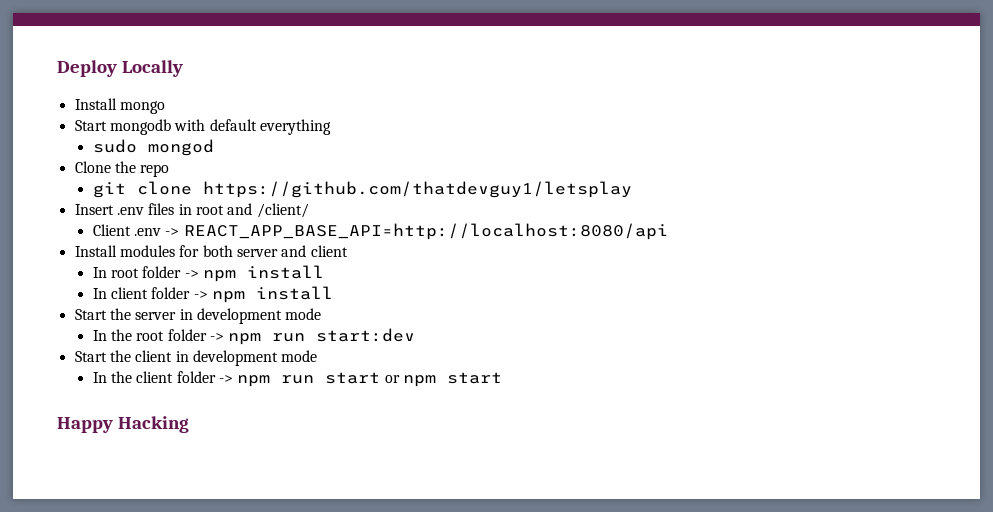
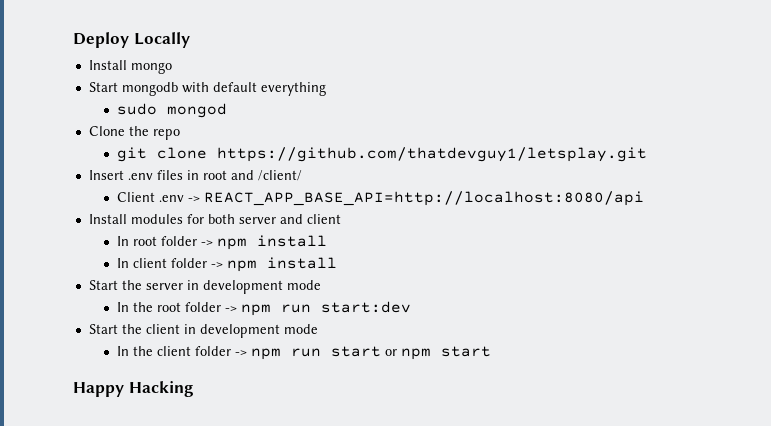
[202,181,632,198] https://github.com/thatdevguy1/letsplay -> [216,147,647,162] https://github.com/thatdevguy1/letsplay.git

